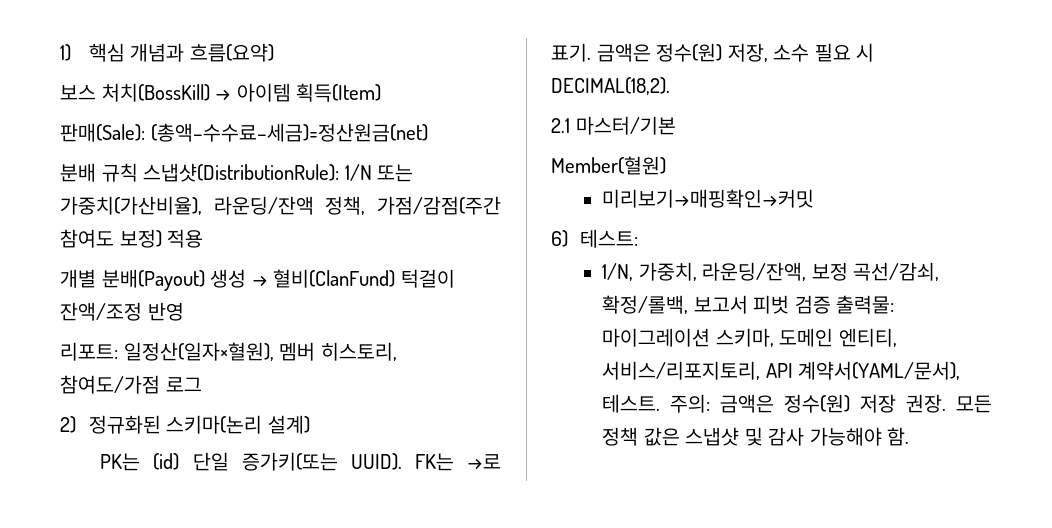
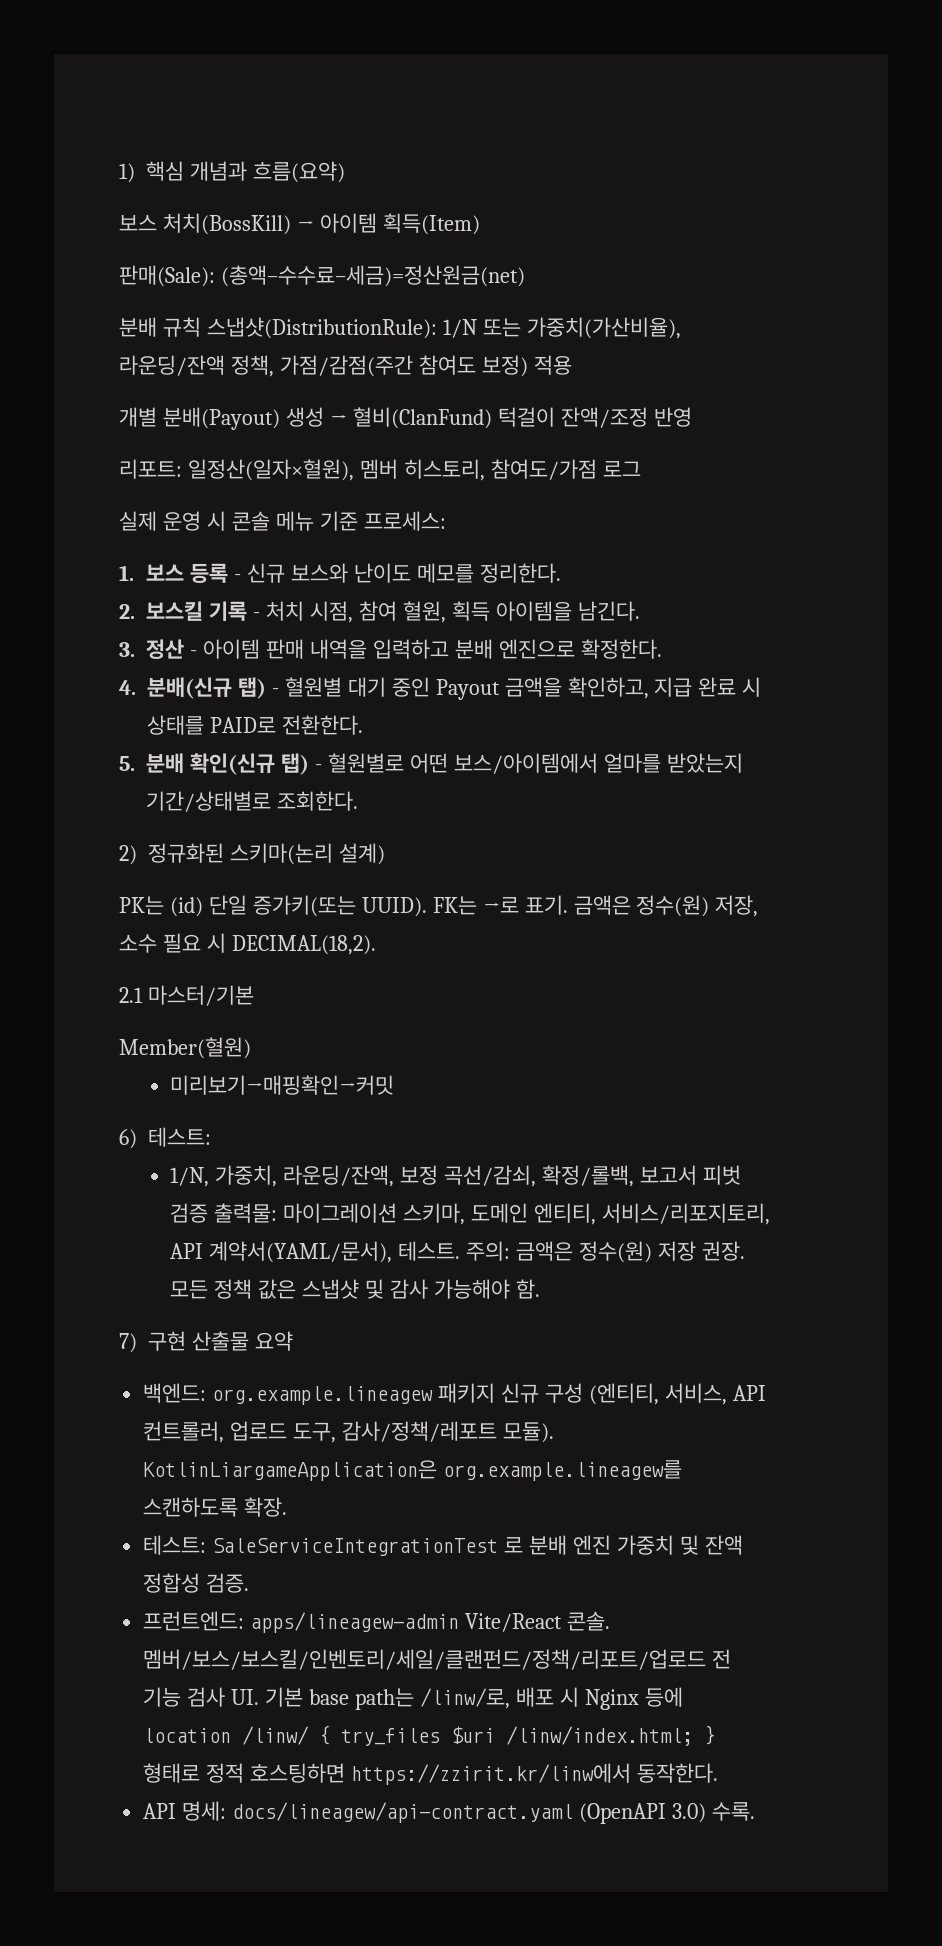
(202, 384) none -> [119,511,446,531] [119,563,561,583] [119,601,640,623] [119,639,662,659] [119,677,762,700] [147,715,363,735] [119,753,743,775] [146,791,359,812] // 실제 운영 시 콘솔 메뉴 기준 프로세스: // 1. 보스 등록 - 신규 보스와 난이도 메모를 정리한다. // 2. 보스킬 기록 - 처치 시점, 참여 혈원, 획득 아이템을 남긴다. // 3. 정산 - 아이템 판매 내역을 입력하고 분배 엔진으로 확정한다. // 4. 분배(신규 탭) - 혈원별 대기 중인 Payout 금액을 확인하고, 지급 완료 시 상태를 PAID로 전환한다. // 5. 분배 확인(신규 탭) - 혈원별로 어떤 보스/아이템에서 얼마를 받았는지 기간/상태별로 조회한다.
(910, 436) none -> [119,1331,293,1353] [143,1383,766,1405] [143,1421,554,1443] [143,1460,683,1481] [143,1497,288,1517] [143,1535,743,1556] [143,1573,250,1593] [143,1611,611,1633] [143,1649,732,1670] [143,1687,683,1710] [143,1725,716,1746] [143,1763,718,1785] [143,1801,755,1824] // 7) 구현 산출물 요약 // 백엔드: org.example.lineagew 패키지 신규 구성 (엔티티, 서비스, API 컨트롤러, 업로드 도구, 감사/정책/레포트 모듈). KotlinLiargameApplication은 org.example.lineagew를 스캔하도록 확장. // 테스트: SaleServiceIntegrationTest 로 분배 엔진 가중치 및 잔액 정합성 검증. // 프런트엔드: apps/lineagew-admin Vite/React 콘솔. 멤버/보스/보스킬/인벤토리/세일/클랜펀드/정책/리포트/업로드 전 기능 검사 UI. 기본 base path는 /linw/로, 배포 시 Nginx 등에 location /linw/ { try_files $uri /linw/index.html; } 형태로 정적 호스팅하면 https://zzirit.kr/linw에서 동작한다. // API 명세: docs/lineagew/api-contract.yaml (OpenAPI 3.0) 수록.

